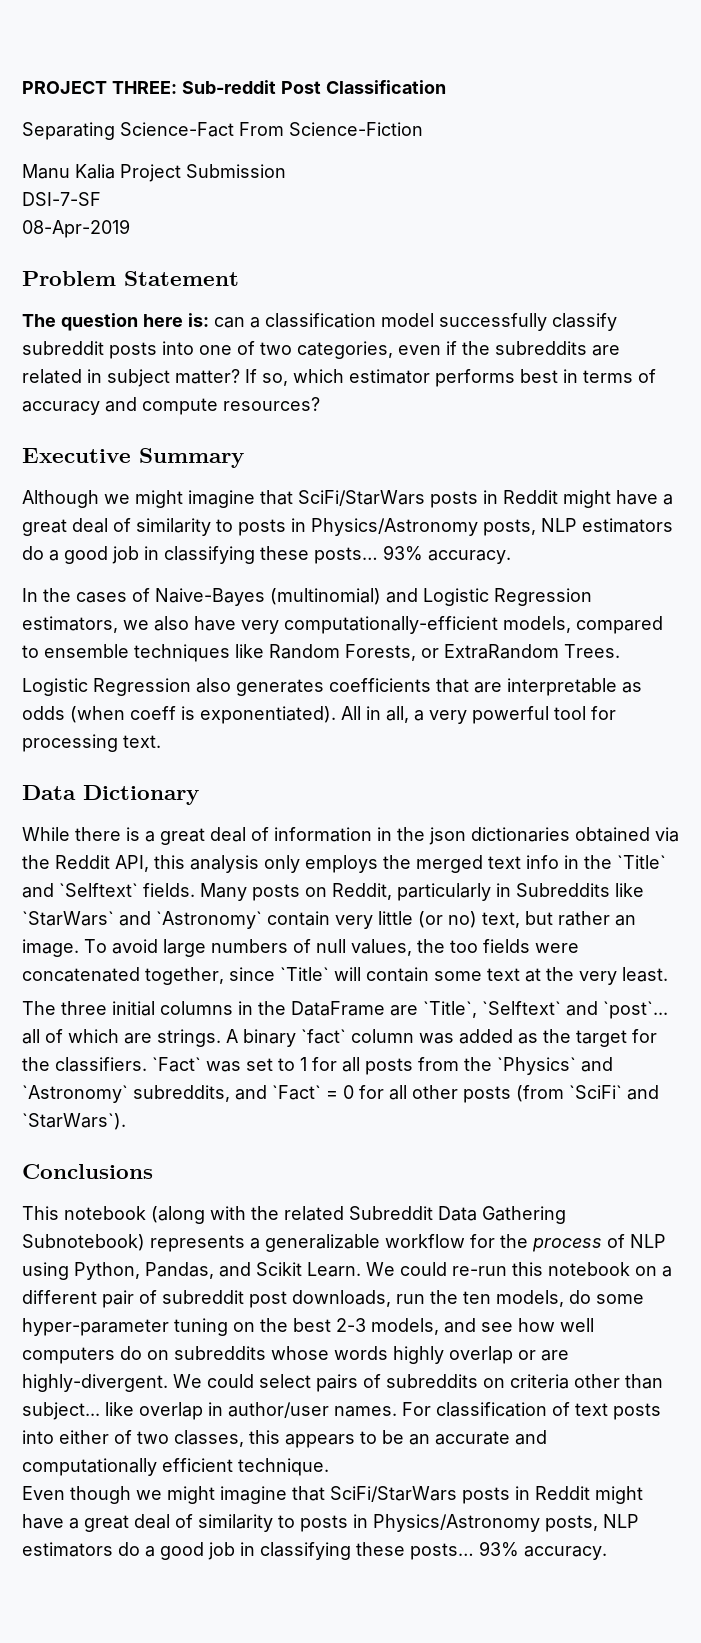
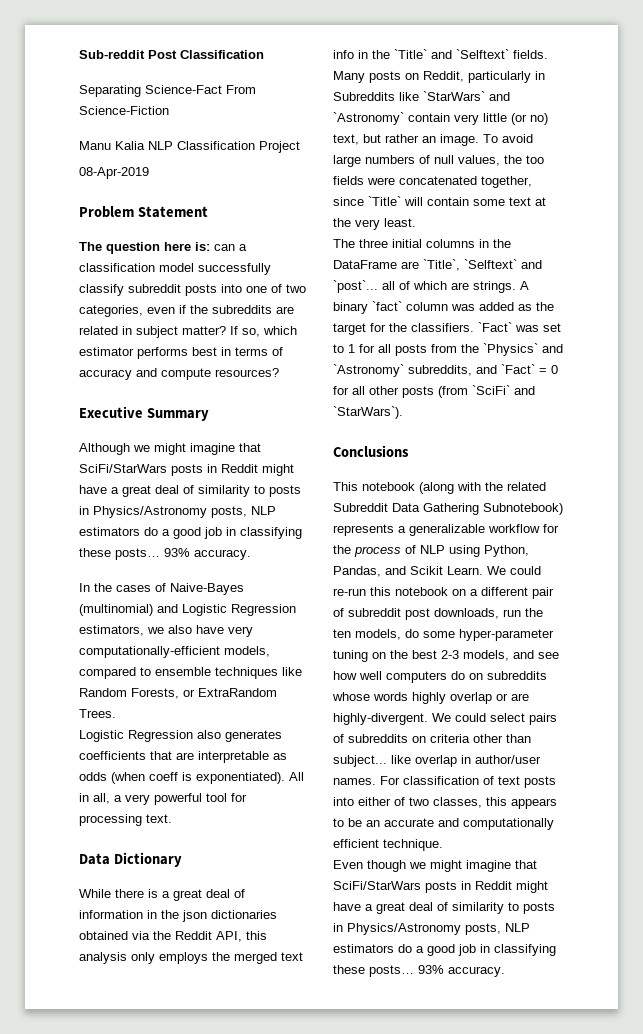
[22,81,177,94] PROJECT THREE: -> (79, 54) none
(115, 171) none -> [148,141,255,150] NLP Classification
[186,164,286,178] [22,192,101,206] Submission // DSI-7-SF -> (300, 147) none

